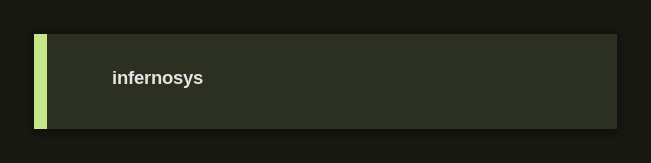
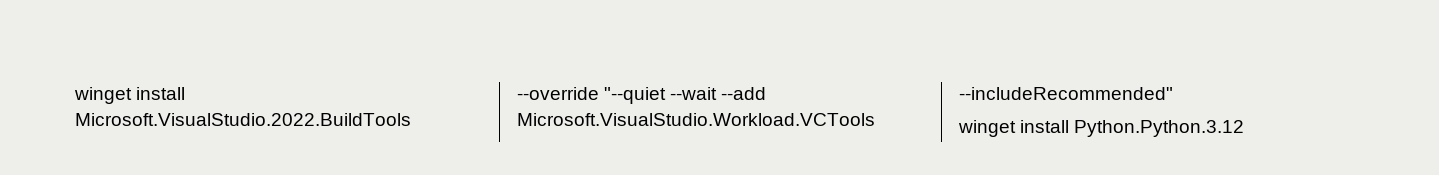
[112,71,203,88] infernosys -> [74,87,186,104] [75,113,411,126] [517,87,767,104] [517,113,875,126] [959,87,1173,100] [958,120,1245,137] winget install Microsoft.VisualStudio.2022.BuildTools --override "--quiet --wait --add Microsoft.VisualStudio.Workload.VCTools --includeRecommended" // winget install Python.Python.3.12

